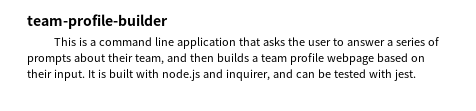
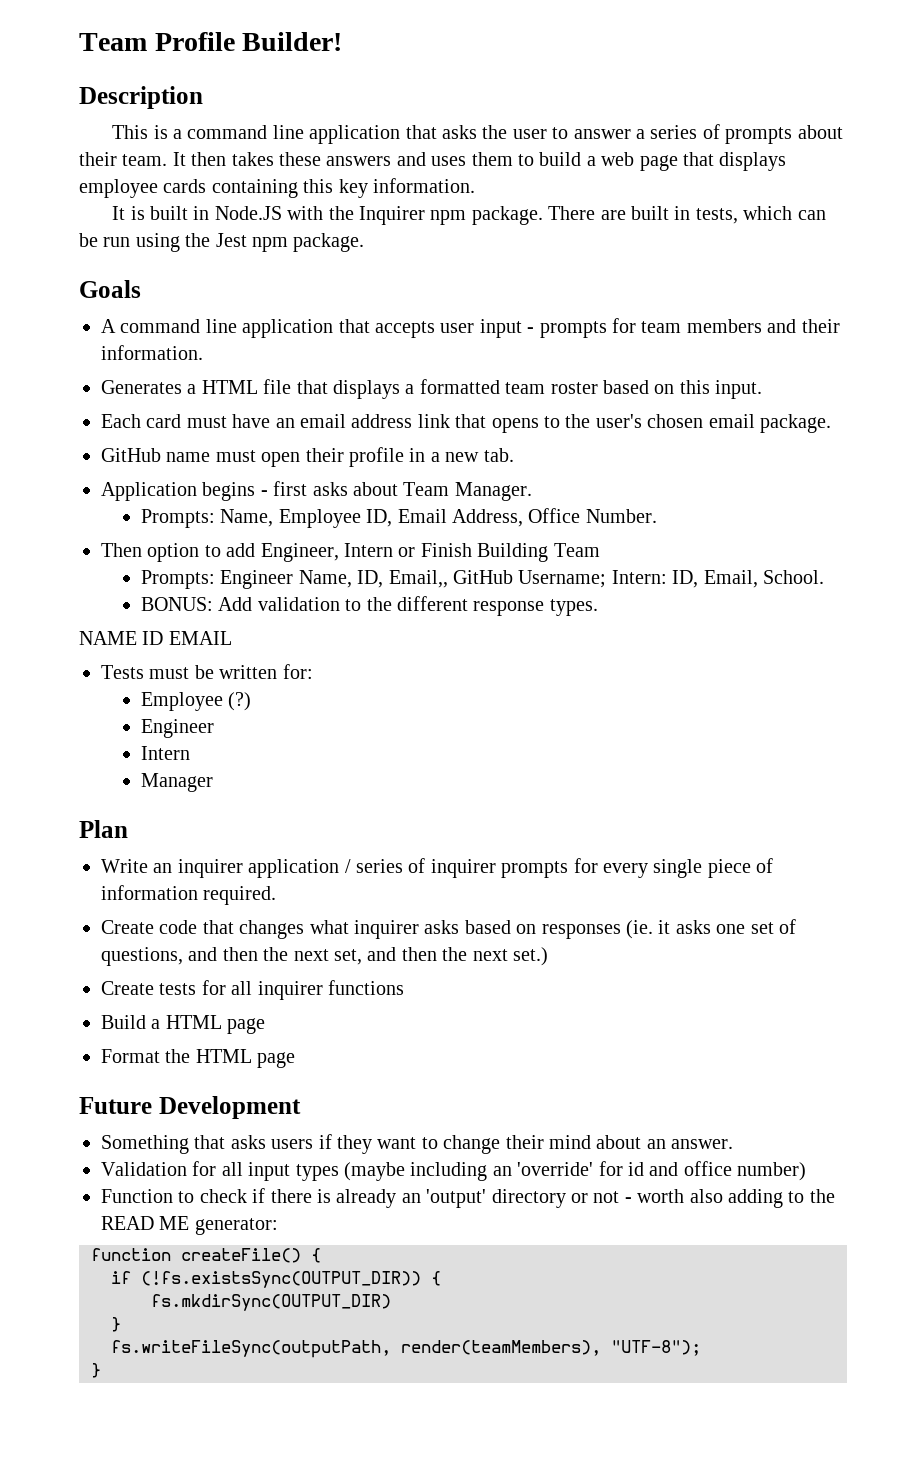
[27,14,168,29] team-profile-builder -> [79,32,343,51] [79,86,203,109] Team Profile Builder! // Description
[134,53,425,65] [27,69,416,81] team, and then builds a team profile webpage based on their input. It is built with node.js and inquirer, and can be tested with jest. -> [122,152,787,171] [79,178,475,198] [112,206,826,225] [79,233,365,252] [79,280,141,298] [101,318,840,338] [101,345,203,360] [101,379,763,399] [101,414,831,433] [101,447,514,467] [101,481,532,501] [140,508,657,528] [101,543,600,562] [140,570,824,589] [140,596,598,616] [79,631,232,645] [101,664,313,679] [140,692,252,711] [140,719,214,738] [140,746,190,760] [140,773,213,792] [79,820,128,838] [101,858,774,878] [101,885,277,905] [101,919,796,939] [101,947,548,966] [101,980,404,1000] [101,1015,266,1034] [101,1049,296,1068] [79,1096,301,1119] [101,1134,734,1154] [101,1161,807,1181] [101,1188,835,1208] [101,1216,278,1235] [91,1248,321,1263] [111,1271,441,1288] [151,1294,391,1311] [111,1317,121,1332] [111,1340,701,1358] [91,1363,101,1378] team. It then takes these answers and uses them to build a web page that displays employee cards containing this key information. // It is built in Node.JS with the Inquirer npm package. There are built in tests, which can be run using the Jest npm package. // Goals // A command line application that accepts user input - prompts for team members and their information. // Generates a HTML file that displays a formatted team roster based on this input. // Each card must have an email address link that opens to the user's chosen email package. // GitHub name must open their profile in a new tab. // Application begins - first asks about Team Manager. // Prompts: Name, Employee ID, Email Address, Office Number. // Then option to add Engineer, Intern or Finish Building Team // Prompts: Engineer Name, ID, Email,, GitHub Username; Intern: ID, Email, School. // BONUS: Add validation to the different response types. // NAME ID EMAIL // Tests must be written for: // Employee (?) // Engineer // Intern // Manager // Plan // Write an inquirer application / series of inquirer prompts for every single piece of information required. // Create code that changes what inquirer asks based on responses (ie. it asks one set of questions, and then the next set, and then the next set.) // Create tests for all inquirer functions // Build a HTML page // Format the HTML page // Future Development // Something that asks users if they want to change their mind about an answer. // Validation for all input types (maybe including an 'override' for id and office number) // Function to check if there is already an 'output' directory or not - worth also adding to the READ ME generator: // function createFile() { // if (!fs.existsSync(OUTPUT_DIR)) { // fs.mkdirSync(OUTPUT_DIR) // } // fs.writeFileSync(outputPath, render(teamMembers), "UTF-8"); // }

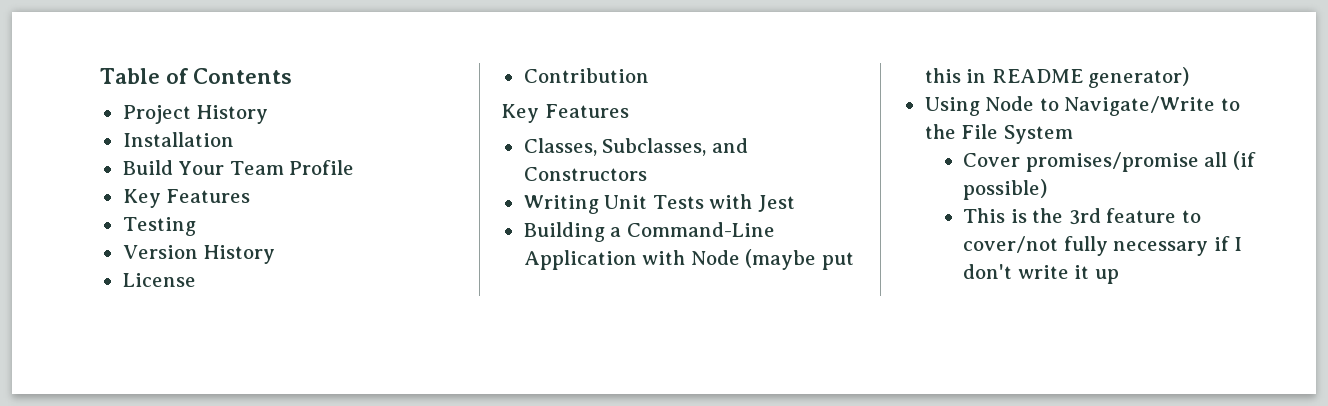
[79,32,343,51] [79,86,203,109] [112,124,843,144] [79,152,787,171] [79,178,475,198] [112,206,826,225] [79,233,365,252] [79,280,141,298] [101,318,840,338] [101,345,203,360] [101,379,763,399] [101,414,831,433] [101,447,514,467] [101,481,532,501] [140,508,657,528] [101,543,600,562] [140,570,824,589] [140,596,598,616] [79,631,232,645] [101,664,313,679] [140,692,252,711] [140,719,214,738] [140,746,190,760] [140,773,213,792] [79,820,128,838] [101,858,774,878] [101,885,277,905] [101,919,796,939] [101,947,548,966] [101,980,404,1000] [101,1015,266,1034] [101,1049,296,1068] [79,1096,301,1119] [101,1134,734,1154] [101,1161,807,1181] [101,1188,835,1208] [101,1216,278,1235] [91,1248,321,1263] [111,1271,441,1288] [151,1294,391,1311] [111,1317,121,1332] [111,1340,701,1358] [91,1363,101,1378] Team Profile Builder! // Description // This is a command line application that asks the user to answer a series of prompts about their team. It then takes these answers and uses them to build a web page that displays employee cards containing this key information. // It is built in Node.JS with the Inquirer npm package. There are built in tests, which can be run using the Jest npm package. // Goals // A command line application that accepts user input - prompts for team members and their information. // Generates a HTML file that displays a formatted team roster based on this input. // Each card must have an email address link that opens to the user's chosen email package. // GitHub name must open their profile in a new tab. // Application begins - first asks about Team Manager. // Prompts: Name, Employee ID, Email Address, Office Number. // Then option to add Engineer, Intern or Finish Building Team // Prompts: Engineer Name, ID, Email,, GitHub Username; Intern: ID, Email, School. // BONUS: Add validation to the different response types. // NAME ID EMAIL // Tests must be written for: // Employee (?) // Engineer // Intern // Manager // Plan // Write an inquirer application / series of inquirer prompts for every single piece of information required. // Create code that changes what inquirer asks based on responses (ie. it asks one set of questions, and then the next set, and then the next set.) // Create tests for all inquirer functions // Build a HTML page // Format the HTML page // Future Development // Something that asks users if they want to change their mind about an answer. // Validation for all input types (maybe including an 'override' for id and office number) // Function to check if there is already an 'output' directory or not - worth also adding to the READ ME generator: // function createFile() { // if (!fs.existsSync(OUTPUT_DIR)) { // fs.mkdirSync(OUTPUT_DIR) // } // fs.writeFileSync(outputPath, render(teamMembers), "UTF-8"); // } -> [100,68,293,84] [122,105,269,124] [122,132,234,147] [122,160,355,175] [122,189,251,208] [122,217,196,236] [122,245,276,264] [122,273,196,287] [523,68,649,83] [501,104,629,123] [523,138,748,156] [523,167,647,181] [523,194,795,214] [523,222,775,242] [523,249,854,270] [924,67,1190,88] [924,96,1240,116] [924,124,1073,144] [963,151,1256,172] [963,179,1048,200] [963,208,1201,225] [963,236,1243,256] [963,264,1119,284] Table of Contents // Project History // Installation // Build Your Team Profile // Key Features // Testing // Version History // License // Contribution // Key Features // Classes, Subclasses, and Constructors // Writing Unit Tests with Jest // Building a Command-Line Application with Node (maybe put this in README generator) // Using Node to Navigate/Write to the File System // Cover promises/promise all (if possible) // This is the 3rd feature to cover/not fully necessary if I don't write it up

